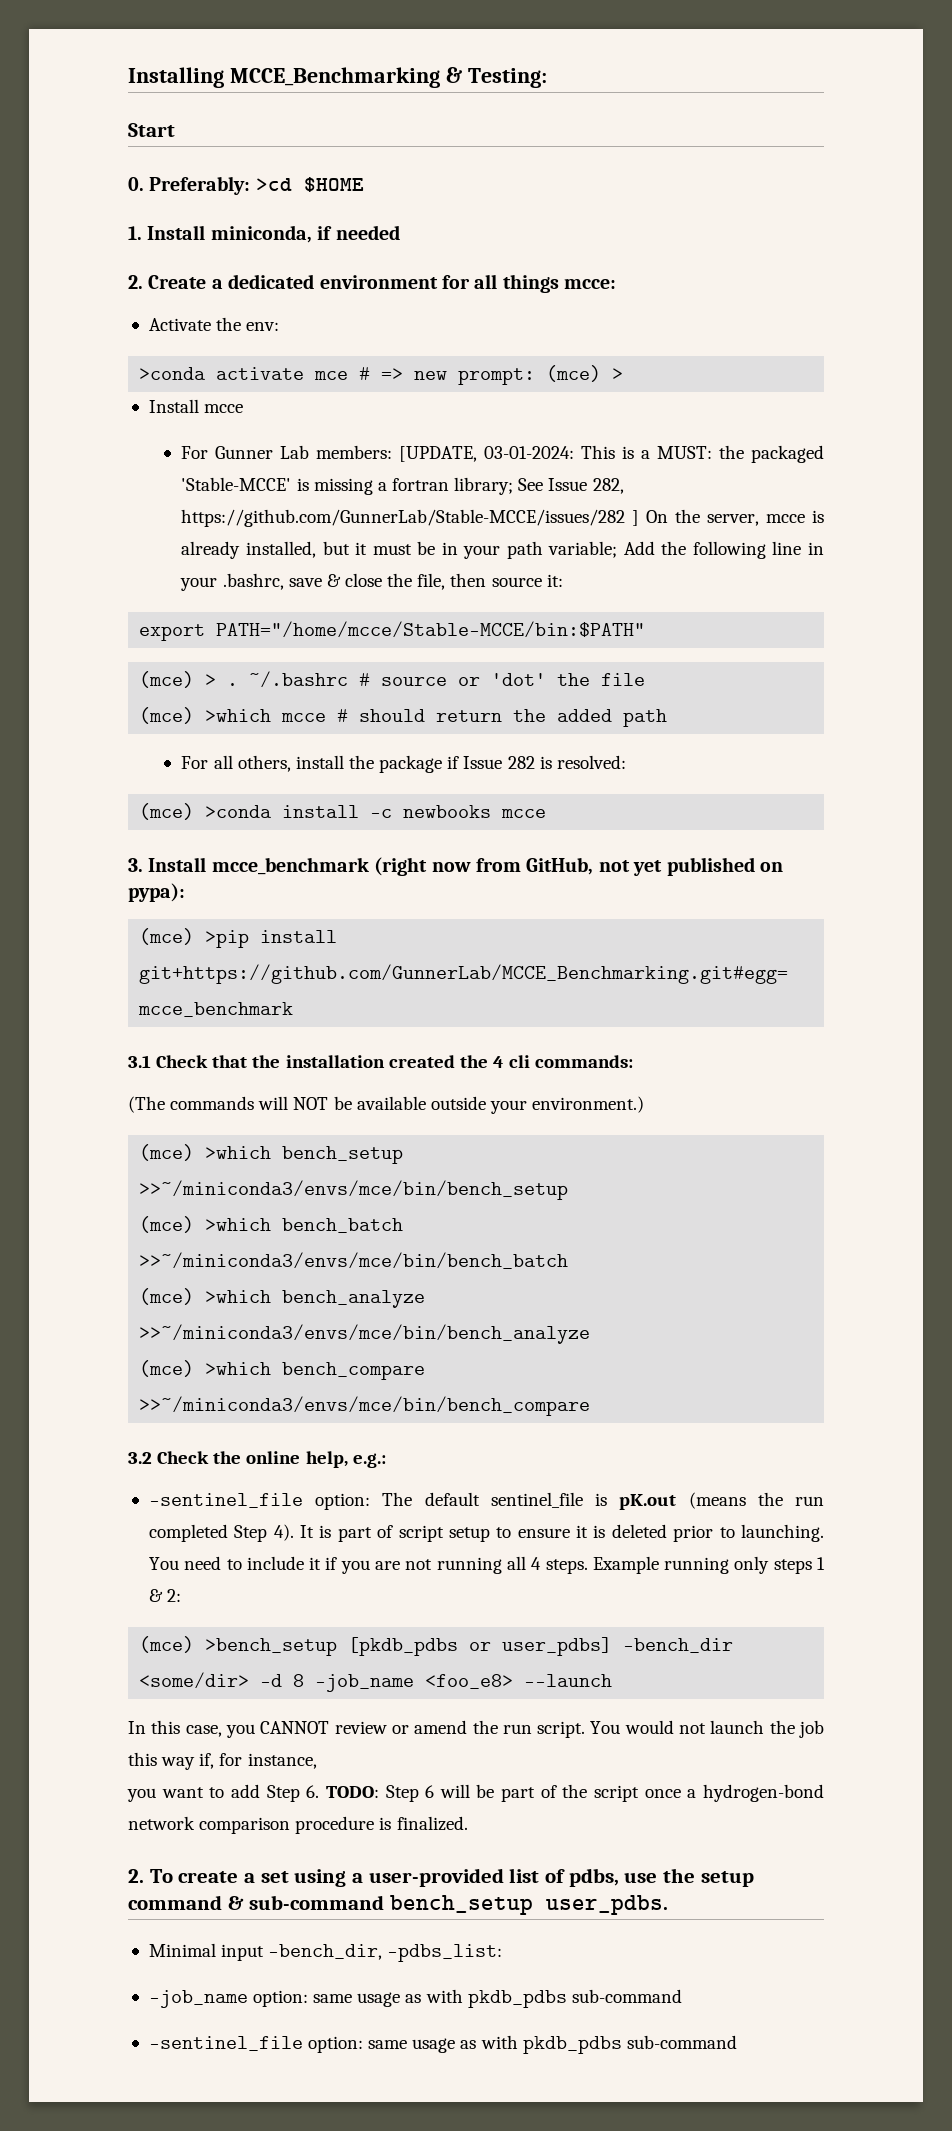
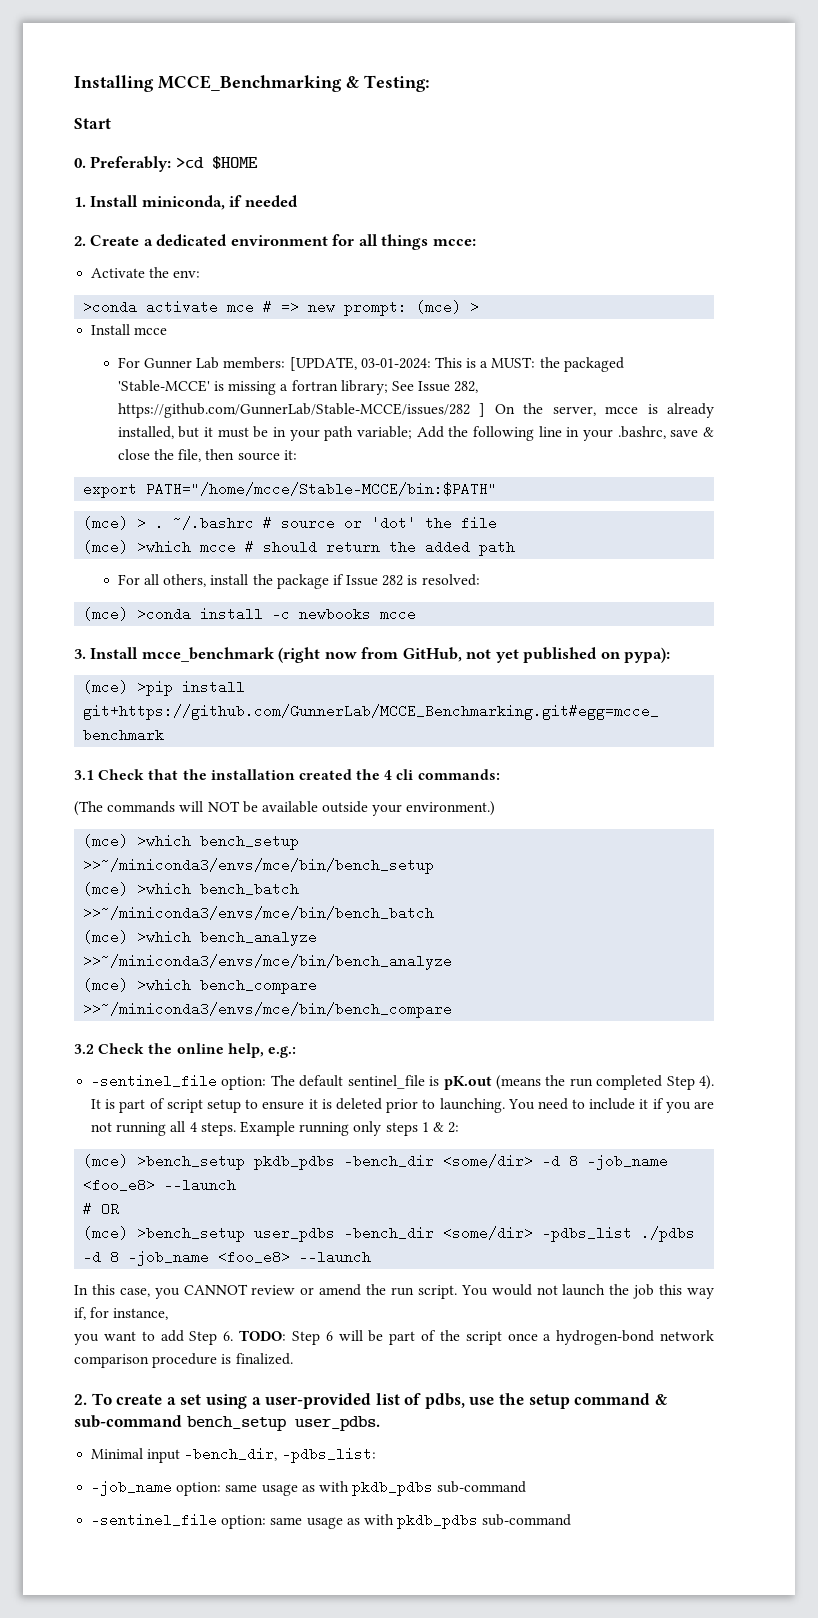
[348,1637,613,1656] [pkdb_pdbs or user_pdbs] -> [254,1154,336,1170] pkdb_pdbs
(613, 1680) none -> [83,1202,120,1216] [83,1226,696,1242] [83,1250,372,1266] // # OR // (mce) >bench_setup user_pdbs -bench_dir <some/dir> -pdbs_list ./pdbs -d 8 -job_name <foo_e8> --launch

